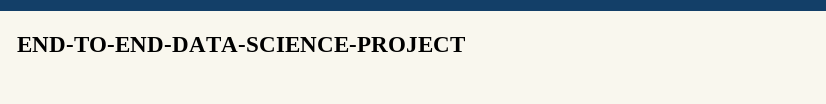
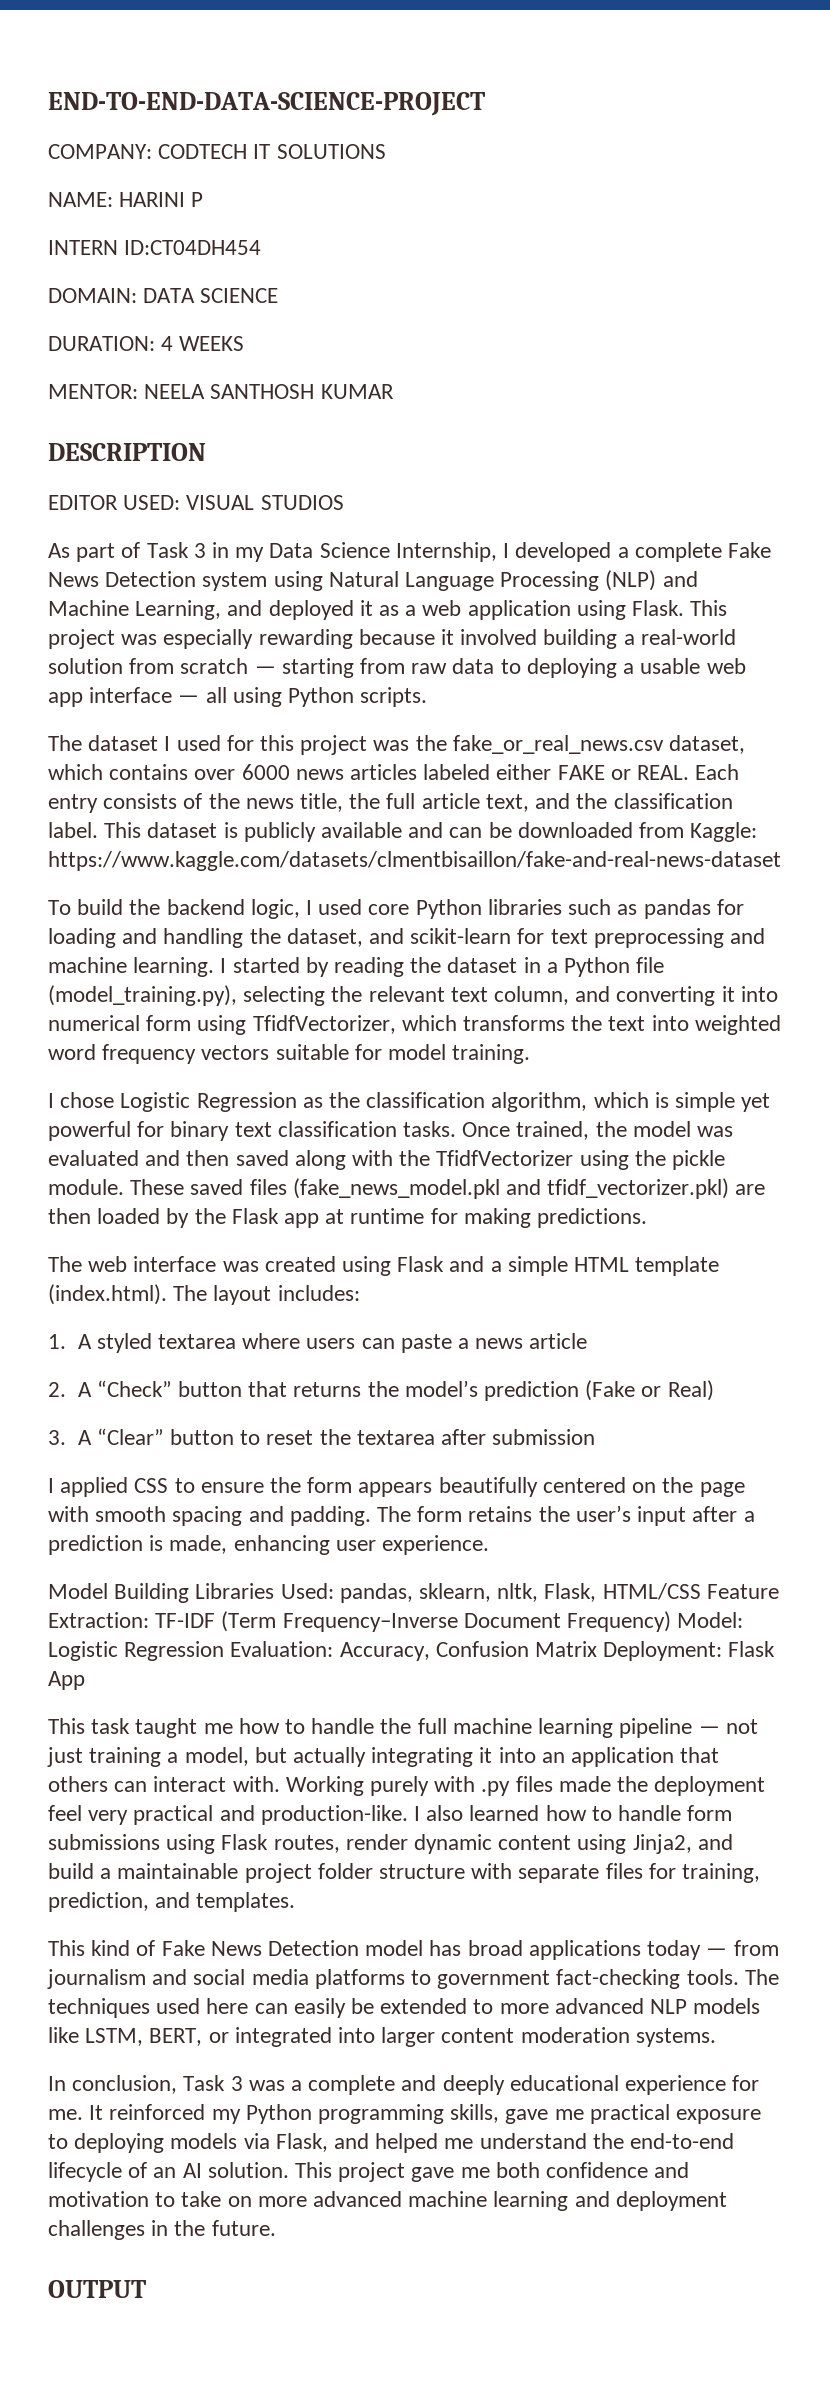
(465, 44) none -> [48,144,386,159] [48,192,204,207] [48,240,262,255] [48,288,279,303] [48,336,245,351] [48,384,394,399] [48,443,206,461] [48,495,344,510] [48,542,771,562] [48,570,698,591] [48,600,728,620] [48,629,736,649] [48,658,746,678] [48,687,428,707] [48,735,746,755] [48,764,740,780] [48,793,733,813] [48,822,758,842] [48,851,781,871] [48,899,744,919] [48,928,766,948] [48,957,665,977] [48,985,778,1006] [48,1015,781,1035] [48,1044,531,1064] [48,1092,771,1112] [48,1121,734,1141] [48,1150,726,1170] [48,1178,766,1199] [48,1208,648,1228] [48,1256,720,1276] [48,1284,360,1305] [48,1333,588,1353] [48,1380,714,1401] [48,1428,596,1445] [48,1477,745,1497] [48,1505,755,1526] [48,1535,490,1555] [48,1583,779,1603] [48,1611,744,1632] [48,1641,776,1661] [48,1671,85,1690] [48,1718,758,1738] [47,1747,720,1767] [48,1776,766,1796] [48,1805,733,1825] [48,1834,733,1854] [48,1863,761,1883] [48,1892,296,1912] [48,1940,779,1960] [47,1969,779,1989] [48,1998,761,2018] [48,2027,716,2047] [48,2075,760,2095] [48,2104,762,2124] [48,2133,735,2153] [48,2162,690,2182] [48,2191,727,2211] [48,2220,276,2240] [48,2280,146,2298] // COMPANY: CODTECH IT SOLUTIONS // NAME: HARINI P // INTERN ID:CT04DH454 // DOMAIN: DATA SCIENCE // DURATION: 4 WEEKS // MENTOR: NEELA SANTHOSH KUMAR // DESCRIPTION // EDITOR USED: VISUAL STUDIOS // As part of Task 3 in my Data Science Internship, I developed a complete Fake News Detection system using Natural Language Processing (NLP) and Machine Learning, and deployed it as a web application using Flask. This project was especially rewarding because it involved building a real-world solution from scratch — starting from raw data to deploying a usable web app interface — all using Python scripts. // The dataset I used for this project was the fake_or_real_news.csv dataset, which contains over 6000 news articles labeled either FAKE or REAL. Each entry consists of the news title, the full article text, and the classification label. This dataset is publicly available and can be downloaded from Kaggle: https://www.kaggle.com/datasets/clmentbisaillon/fake-and-real-news-dataset // To build the backend logic, I used core Python libraries such as pandas for loading and handling the dataset, and scikit-learn for text preprocessing and machine learning. I started by reading the dataset in a Python file (model_training.py), selecting the relevant text column, and converting it into numerical form using TfidfVectorizer, which transforms the text into weighted word frequency vectors suitable for model training. // I chose Logistic Regression as the classification algorithm, which is simple yet powerful for binary text classification tasks. Once trained, the model was evaluated and then saved along with the TfidfVectorizer using the pickle module. These saved files (fake_news_model.pkl and tfidf_vectorizer.pkl) are then loaded by the Flask app at runtime for making predictions. // The web interface was created using Flask and a simple HTML template (index.html). The layout includes: // 1. A styled textarea where users can paste a news article // 2. A “Check” button that returns the model’s prediction (Fake or Real) // 3. A “Clear” button to reset the textarea after submission // I applied CSS to ensure the form appears beautifully centered on the page with smooth spacing and padding. The form retains the user’s input after a prediction is made, enhancing user experience. // Model Building Libraries Used: pandas, sklearn, nltk, Flask, HTML/CSS Feature Extraction: TF-IDF (Term Frequency–Inverse Document Frequency) Model: Logistic Regression Evaluation: Accuracy, Confusion Matrix Deployment: Flask App // This task taught me how to handle the full machine learning pipeline — not just training a model, but actually integrating it into an application that others can interact with. Working purely with .py files made the deployment feel very practical and production-like. I also learned how to handle form submissions using Flask routes, render dynamic content using Jinja2, and build a maintainable project folder structure with separate files for training, prediction, and templates. // This kind of Fake News Detection model has broad applications today — from journalism and social media platforms to government fact-checking tools. The techniques used here can easily be extended to more advanced NLP models like LSTM, BERT, or integrated into larger content moderation systems. // In conclusion, Task 3 was a complete and deeply educational experience for me. It reinforced my Python programming skills, gave me practical exposure to deploying models via Flask, and helped me understand the end-to-end lifecycle of an AI solution. This project gave me both confidence and motivation to take on more advanced machine learning and deployment challenges in the future. // OUTPUT

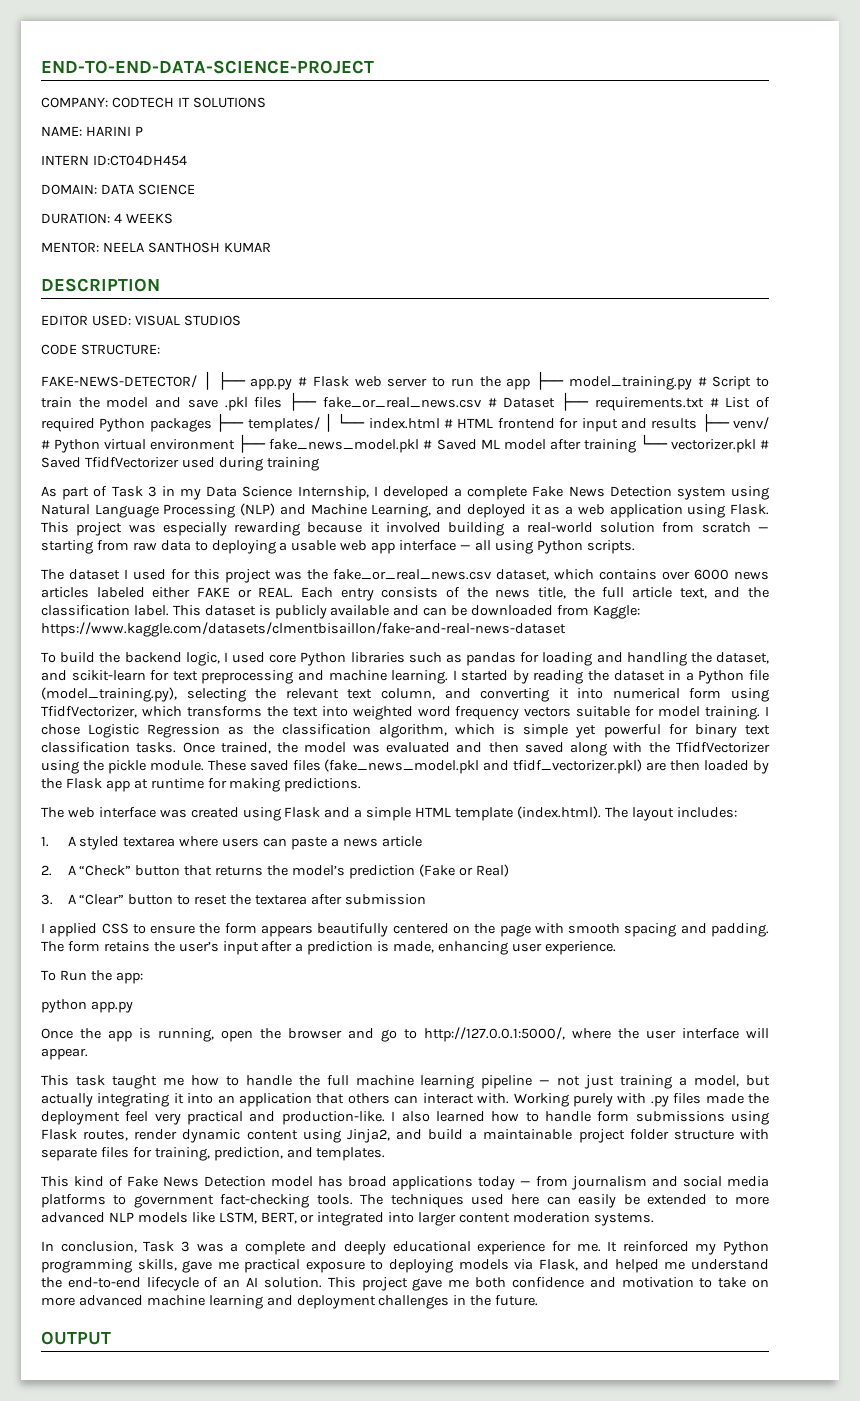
(344, 502) none -> [41,344,160,355] [41,371,769,390] [41,392,770,411] [41,413,769,432] [41,434,769,453] [41,457,319,471] // CODE STRUCTURE: // FAKE-NEWS-DETECTOR/ │ ├── app.py # Flask web server to run the app ├── model_training.py # Script to train the model and save .pkl files ├── fake_or_real_news.csv # Dataset ├── requirements.txt # List of required Python packages ├── templates/ │ └── index.html # HTML frontend for input and results ├── venv/ # Python virtual environment ├── fake_news_model.pkl # Saved ML model after training └── vectorizer.pkl # Saved TfidfVectorizer used during training
(531, 1054) // -> (761, 713) none
[48,1583,779,1603] [48,1611,744,1632] [48,1641,776,1661] [48,1671,85,1690] Model Building Libraries Used: pandas, sklearn, nltk, Flask, HTML/CSS Feature Extraction: TF-IDF (Term Frequency–Inverse Document Frequency) Model: Logistic Regression Evaluation: Accuracy, Confusion Matrix Deployment: Flask App -> [41,970,143,984] [41,999,133,1013] [41,1027,769,1042] [41,1048,88,1060] To Run the app: // python app.py // Once the app is running, open the browser and go to http://127.0.0.1:5000/, where the user interface will appear.

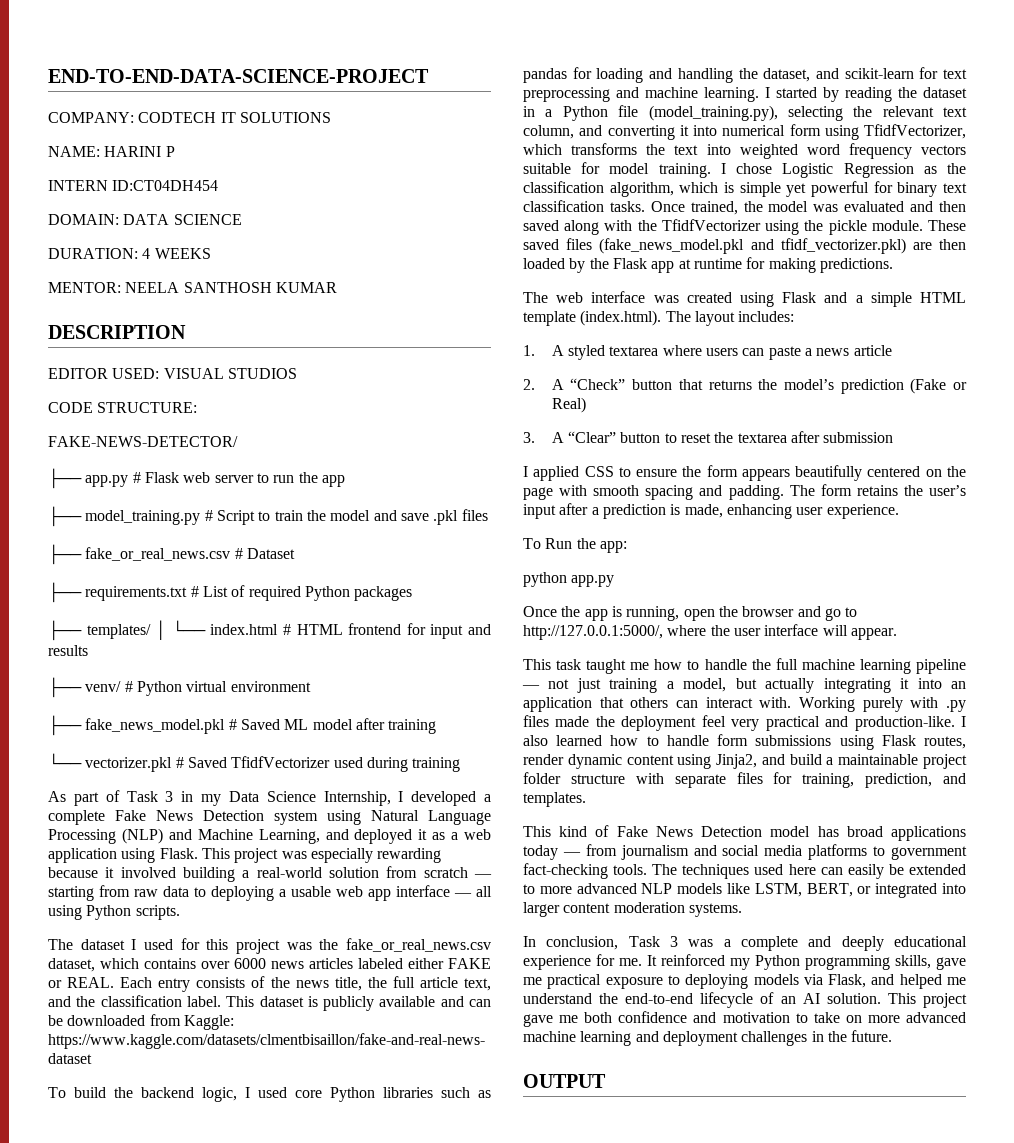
[202,371,212,390] │ -> (238, 441) //
(531, 384) none -> (345, 481) //
(283, 402) none -> (488, 515) //
(556, 402) none -> (295, 553) //
(212, 425) none -> (413, 593) //
(698, 423) none -> (88, 650) //
(236, 444) none -> (311, 686) //
(636, 446) none -> (437, 726) //

